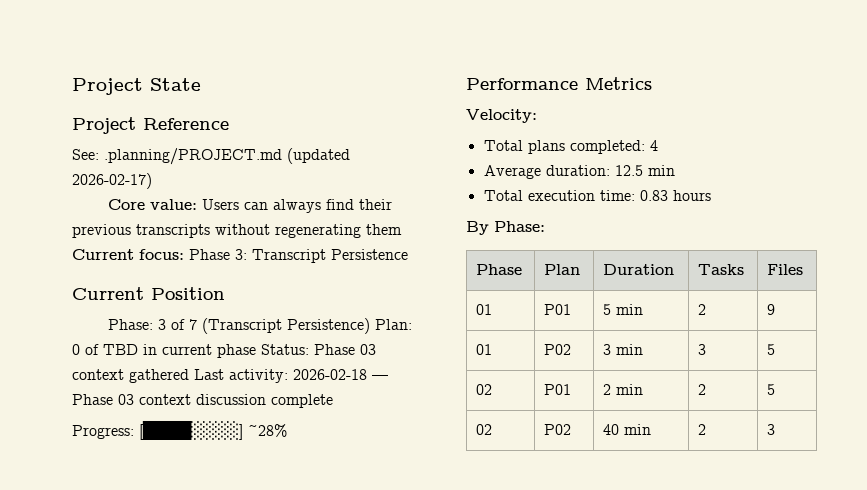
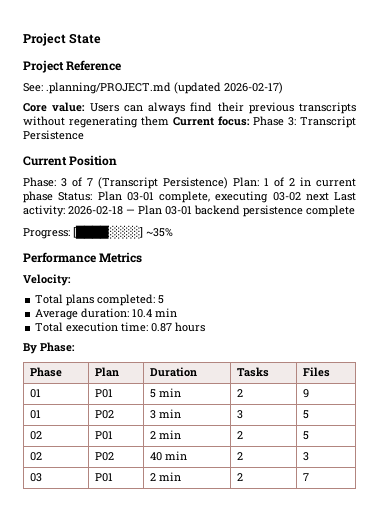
[72,344,138,355] 0 of TBD -> [264,177,295,187] 1 of 2
[314,344,376,355] [72,369,388,383] [72,394,266,405] Phase 03 context gathered Last activity: 2026-02-18 — Phase 03 context discussion -> [97,191,356,203] [23,205,303,217] Plan 03-01 complete, executing 03-02 next Last activity: 2026-02-18 — Plan 03-01 backend persistence
[248,424,287,437] ~28% -> [146,228,173,237] ~35%
[649,140,658,151] 4 -> [158,295,165,304] 5
[614,165,643,176] 12.5 -> [132,309,153,318] 10.4
[639,190,668,201] 0.83 -> [151,323,173,332] 0.87
(776, 429) none -> [30,473,43,482] [95,473,114,482] [150,472,182,481] [237,473,244,481] [303,473,310,481] // 03 | P01 | 2 min | 2 | 7

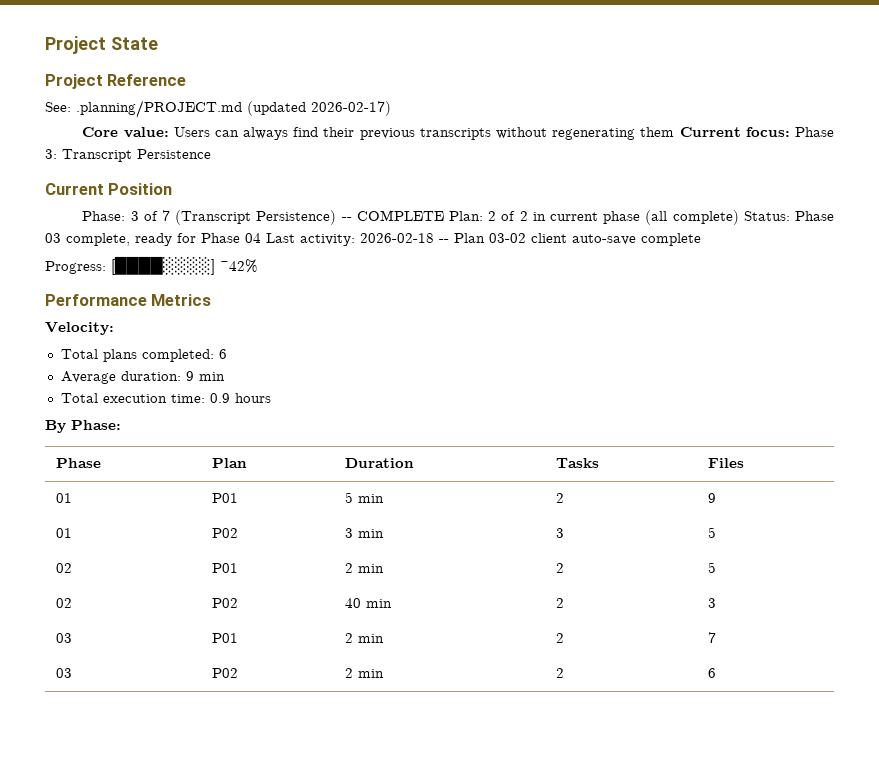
[233,177,269,187] Plan: 1 -> [341,210,497,221] -- COMPLETE Plan: 2
[58,191,356,203] [23,205,303,217] Status: Plan 03-01 complete, executing 03-02 next Last activity: 2026-02-18 — Plan 03-01 backend persistence -> [645,210,834,225] [45,233,636,246] (all complete) Status: Phase 03 complete, ready for Phase 04 Last activity: 2026-02-18 -- Plan 03-02 client auto-save
[146,228,173,237] ~35% -> [220,259,258,273] ~42%
[158,295,165,304] 5 -> [218,349,227,359] 6
[132,309,153,318] 10.4 -> [185,371,194,381] 9
[151,323,173,332] 0.87 -> [209,393,230,403] 0.9
(310, 477) none -> [56,668,73,678] [212,668,239,678] [345,668,385,678] [556,668,565,678] [708,668,717,678] // 03 | P02 | 2 min | 2 | 6

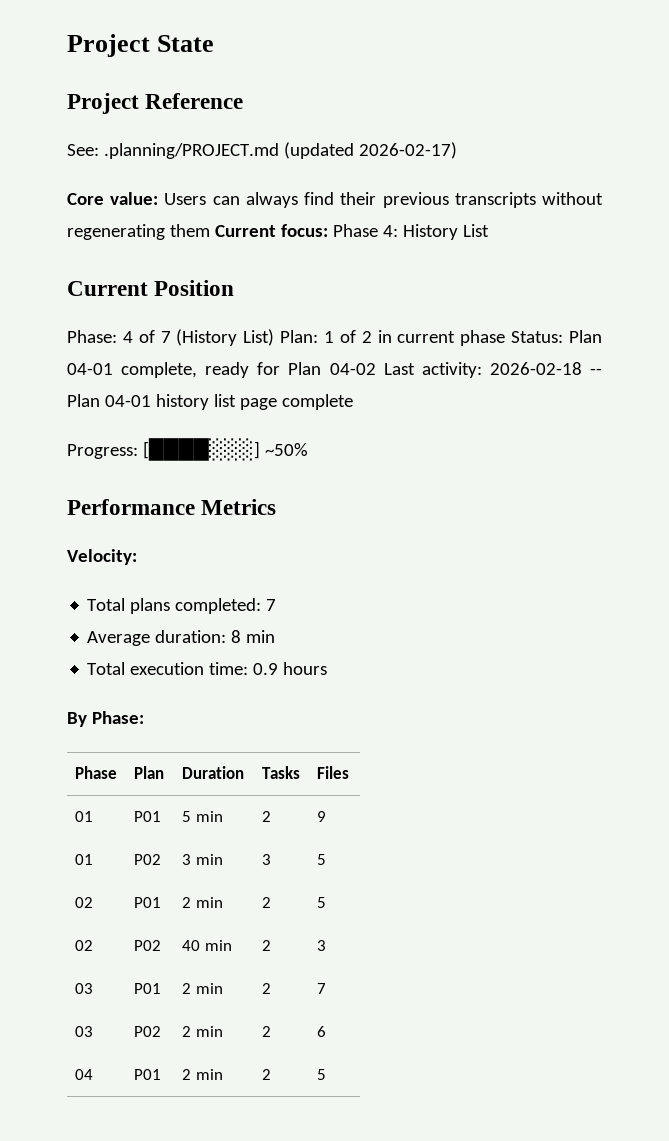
[45,149,211,162] 3: Transcript Persistence -> [382,224,489,240] 4: History List
[130,211,139,221] 3 -> [122,331,133,343] 4
[175,210,497,225] (Transcript Persistence) -- COMPLETE Plan: 2 -> [176,329,334,346] (History List) Plan: 1
[645,210,834,225] [45,233,61,243] (all complete) Status: Phase 03 -> [511,330,603,343] [67,363,113,375] Status: Plan 04-01
[201,233,261,243] Phase 04 -> [288,362,376,375] Plan 04-02
[489,233,636,245] 03-02 client auto-save -> [104,394,277,410] 04-01 history list page
[111,256,258,275] [████░░░░] ~42% -> [142,438,308,461] [████░░░] ~50%
[218,349,227,359] 6 -> [266,599,277,611] 7
[185,371,194,381] 9 -> [231,630,242,643] 8
(717, 673) none -> [75,1069,94,1080] [134,1069,162,1080] [182,1069,223,1080] [262,1069,272,1080] [317,1069,327,1080] // 04 | P01 | 2 min | 2 | 5

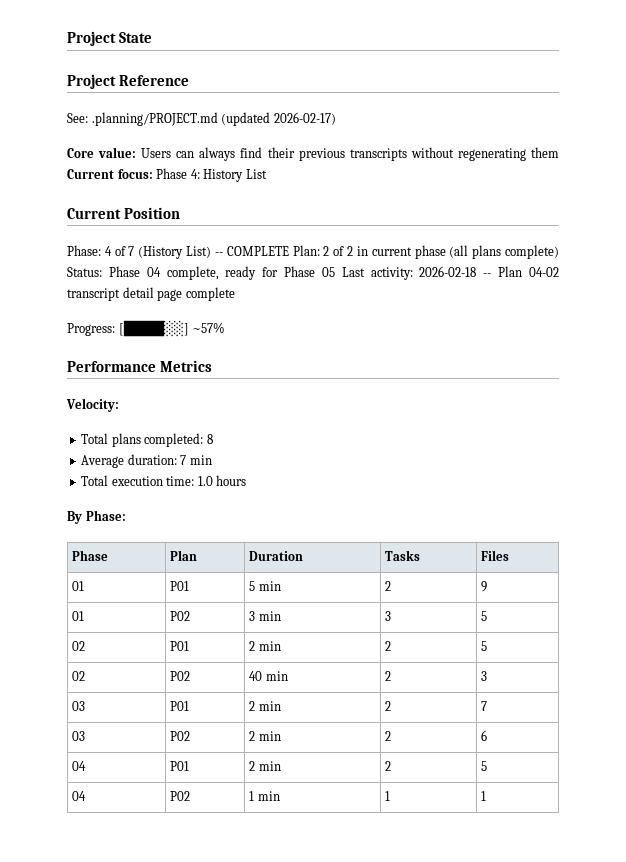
[280,330,334,343] Plan: 1 -> [214,245,330,256] -- COMPLETE Plan: 2
[511,330,603,343] [67,363,113,375] Status: Plan 04-01 -> [449,245,559,259] [67,266,161,277] (all plans complete) Status: Phase 04
[288,362,376,375] Plan 04-02 -> [284,266,335,277] Phase 05
[104,394,236,410] 04-01 history list -> [529,267,560,277] [67,287,154,301] 04-02 transcript detail
[142,438,308,461] [████░░░] ~50% -> [118,320,226,337] [████░░] ~57%
[266,599,277,611] 7 -> [206,434,213,444] 8
[231,630,242,643] 8 -> [180,455,187,465] 7
[253,663,279,675] 0.9 -> [197,476,213,486] 1.0
(327, 1074) none -> [72,791,87,801] [170,791,191,801] [249,791,280,801] [385,791,391,801] [481,791,487,801] // 04 | P02 | 1 min | 1 | 1

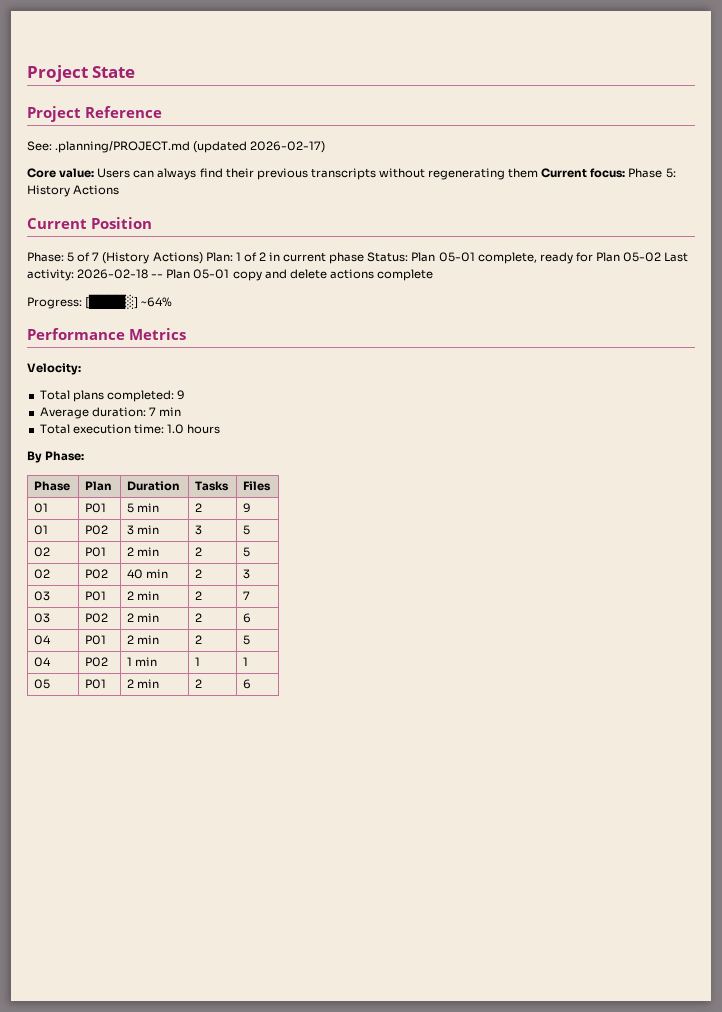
[190,169,267,182] 4: History List -> [665,168,676,178] [27,185,120,197] 5: History Actions
[104,246,112,256] 4 -> [67,252,75,262] 5
[186,245,330,258] List) -- COMPLETE Plan: 2 -> [152,252,241,264] Actions) Plan: 1
[449,245,559,259] [67,266,161,277] (all plans complete) Status: Phase 04 -> [367,252,475,262] Status: Plan 05-01
[284,266,335,277] Phase 05 -> [595,252,662,262] Plan 05-02
[529,267,560,277] [67,287,183,301] 04-02 transcript detail page -> [193,269,374,281] 05-01 copy and delete actions
[118,320,226,337] [████░░] ~57% -> [85,294,173,309] [████░] ~64%
[206,434,213,444] 8 -> [176,390,185,400] 9
(487, 796) none -> [34,679,51,689] [85,679,107,689] [127,679,160,688] [195,679,203,688] [243,679,252,689] // 05 | P01 | 2 min | 2 | 6

